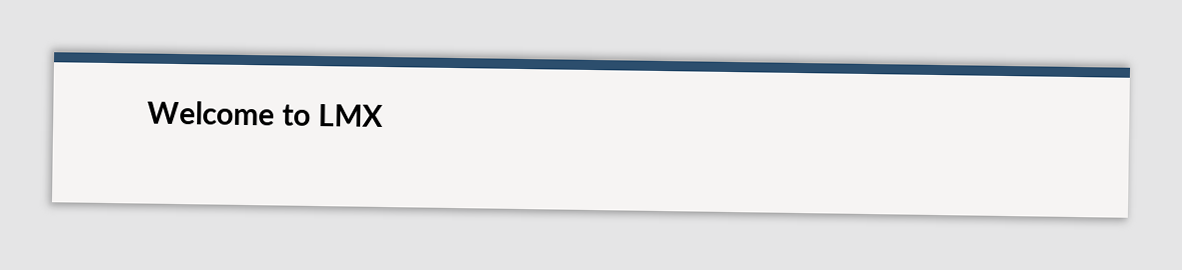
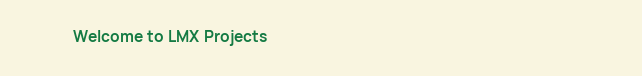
(384, 115) none -> [203,30,267,46] Projects

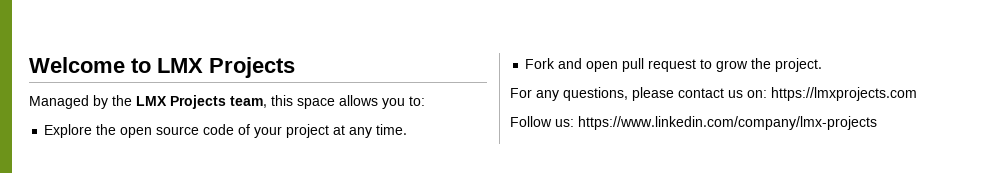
(267, 38) none -> [29,95,425,109] [44,124,408,138] [525,58,823,72] [510,87,917,101] [510,116,877,130] // Managed by the LMX Projects team, this space allows you to: // Explore the open source code of your project at any time. // Fork and open pull request to grow the project. // For any questions, please contact us on: https://lmxprojects.com // Follow us: https://www.linkedin.com/company/lmx-projects

